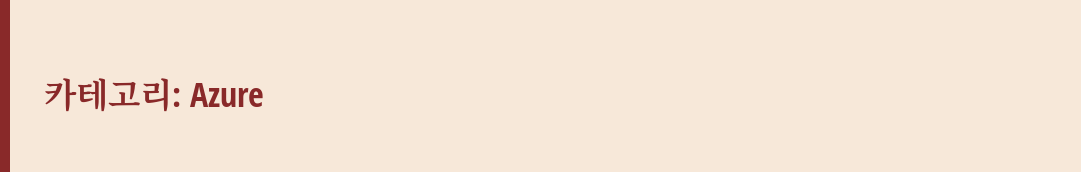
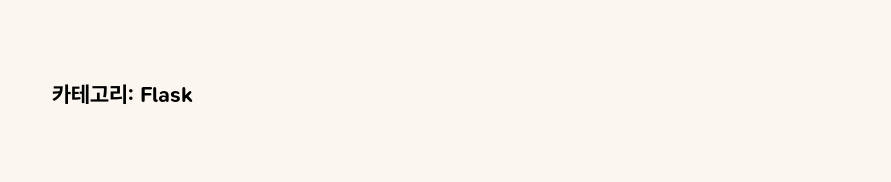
[190,83,265,107] Azure -> [140,87,193,103] Flask

